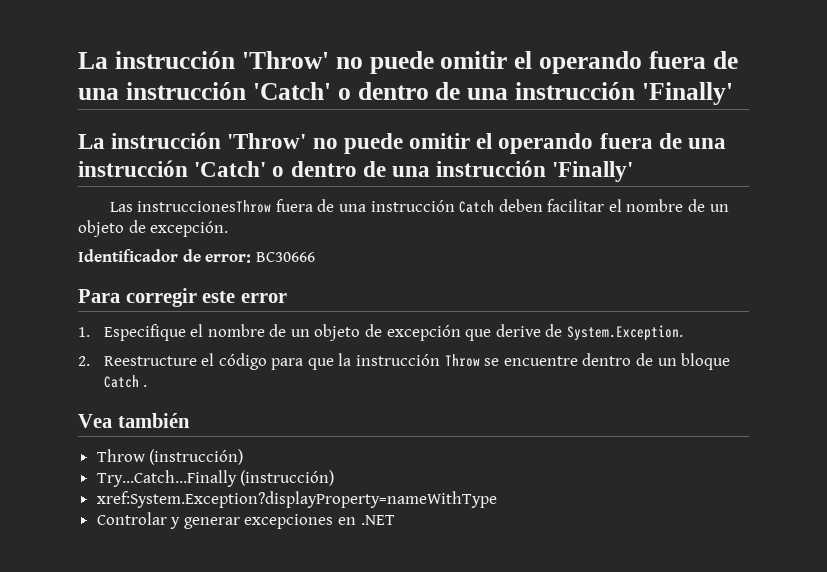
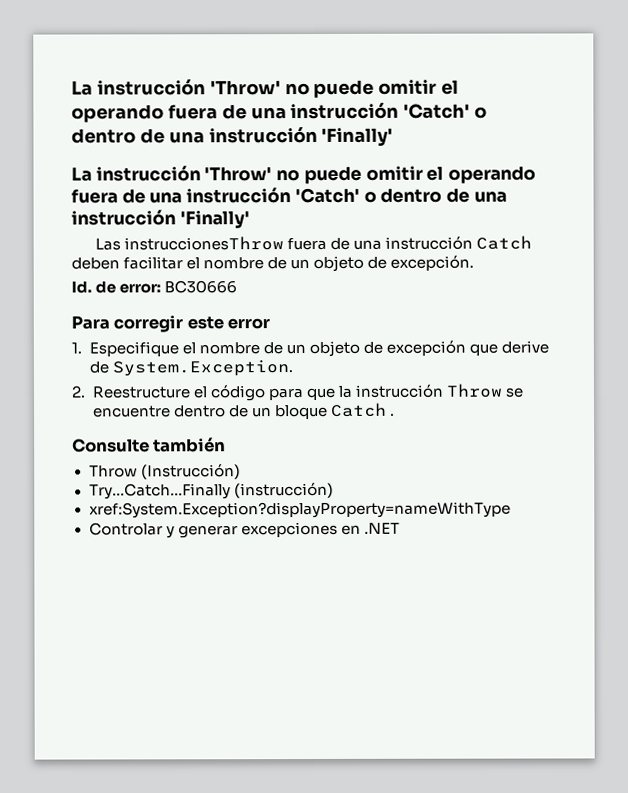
[78,249,178,262] Identificador -> [71,281,92,294] Id.
[78,414,112,428] Vea -> [72,438,150,453] Consulte
[149,449,244,465] (instrucción) -> [140,463,241,480] (Instrucción)

